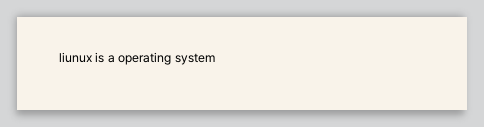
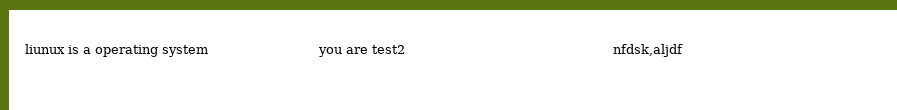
(215, 59) none -> [318,45,405,57] [613,44,683,57] // you are test2 // nfdsk,aljdf

